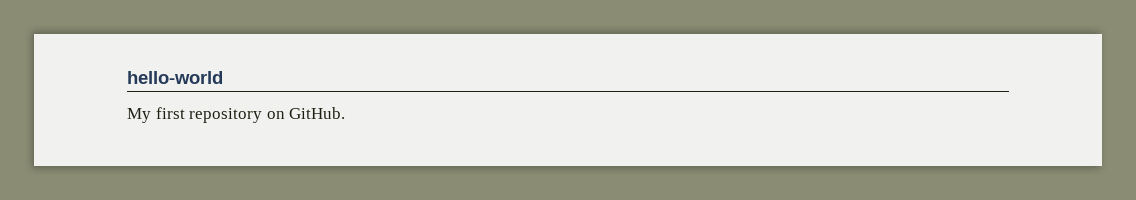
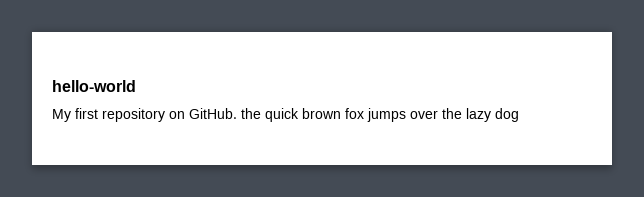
(346, 113) none -> [241,108,519,122] the quick brown fox jumps over the lazy dog

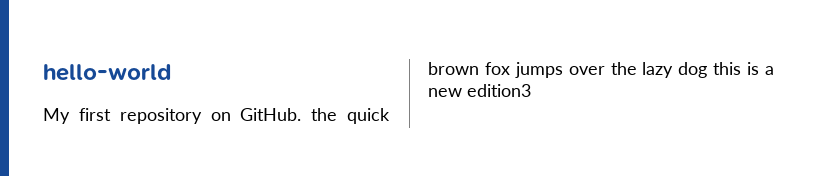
(519, 115) none -> [713,62,774,75] [428,84,531,97] this is a new edition3

